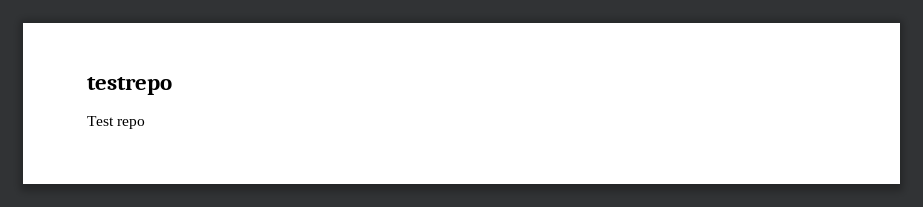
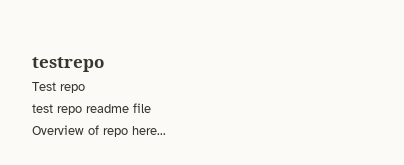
(146, 124) none -> [32,103,151,115] [32,125,166,137] // test repo readme file // Overview of repo here...

